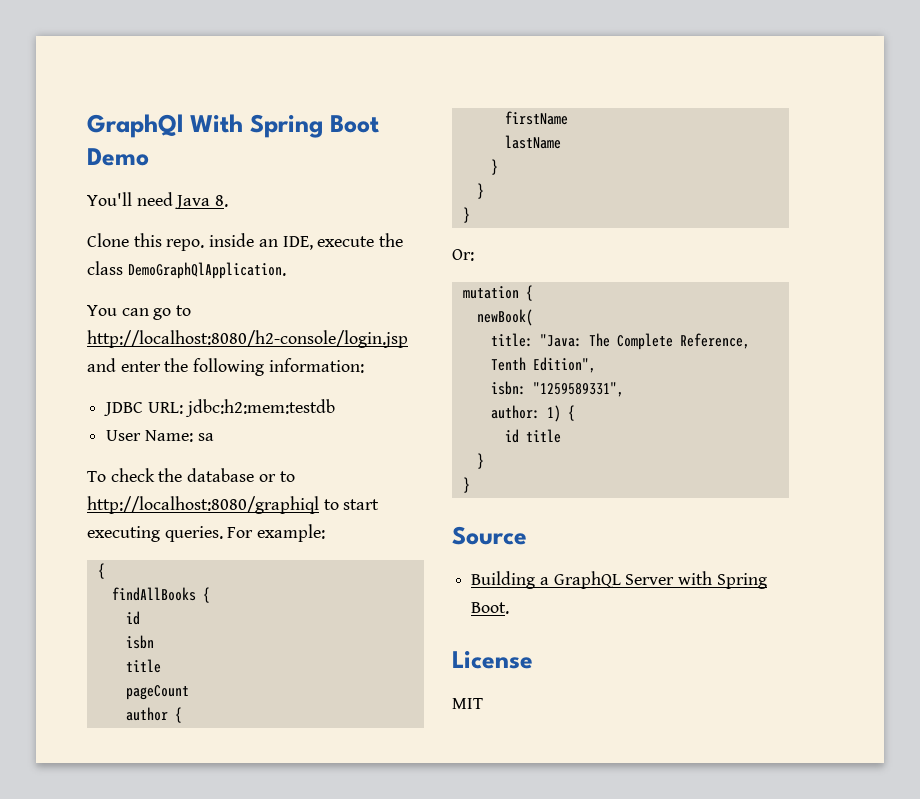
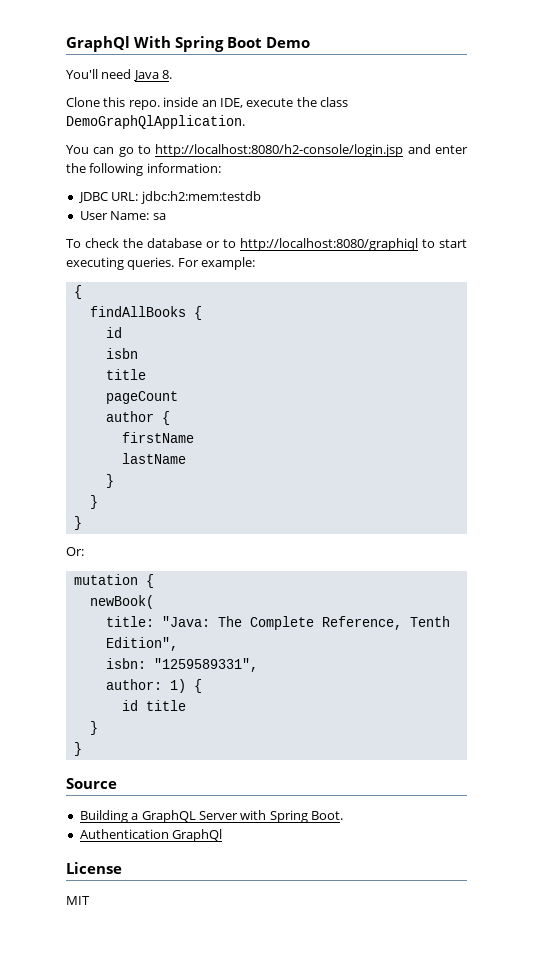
(510, 608) none -> [79,829,223,842] // Authentication GraphQl

